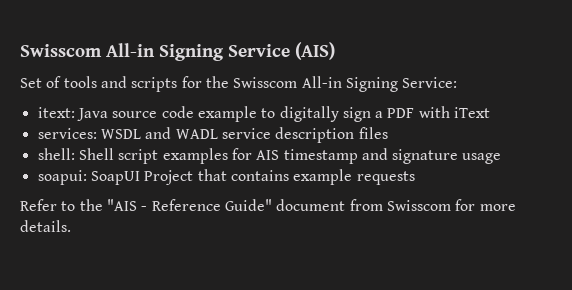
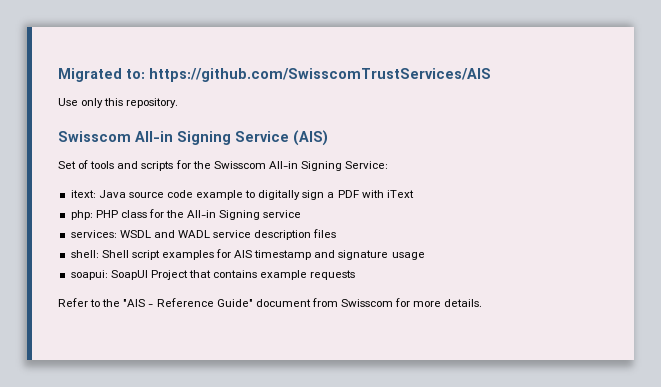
(20, 50) none -> [58,68,491,82] [58,98,179,108] Migrated to: https://github.com/SwisscomTrustServices/AIS // Use only this repository. //
(491, 112) none -> [70,209,302,220] // php: PHP class for the All-in Signing service

